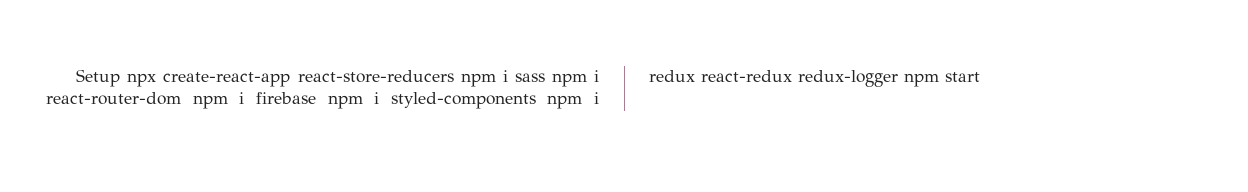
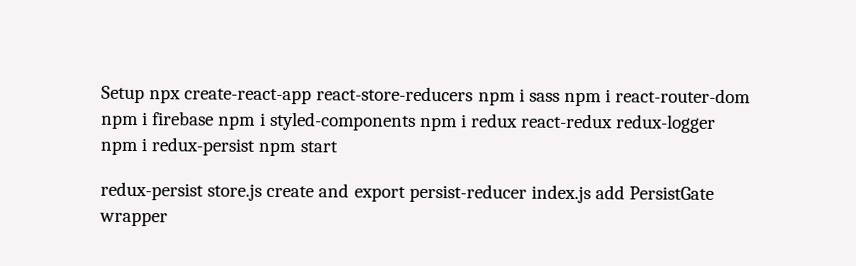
[945,72,980,82] start -> [141,137,338,157] [100,181,715,204] [99,211,168,227] i redux-persist npm start // redux-persist store.js create and export persist-reducer index.js add PersistGate wrapper

